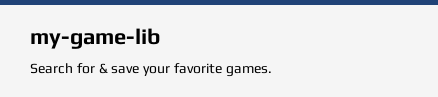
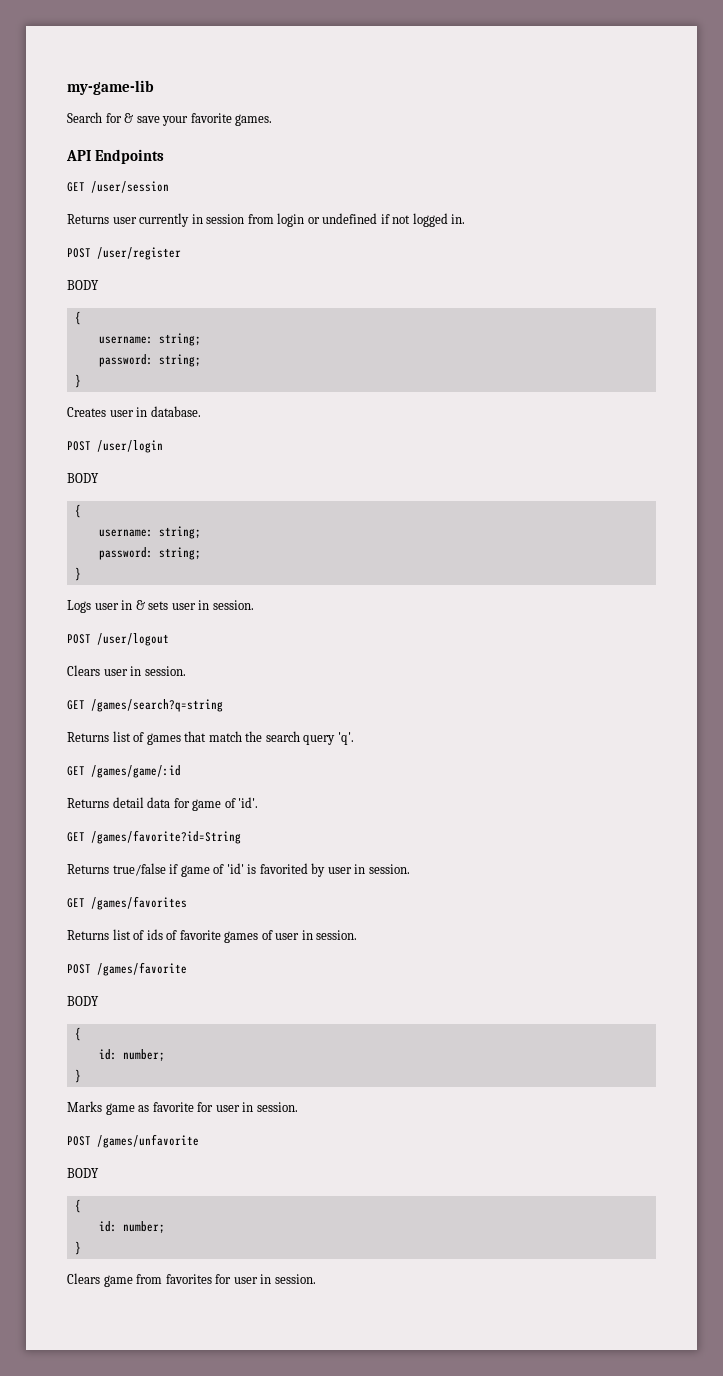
(272, 71) none -> [66,149,164,164] [67,181,169,193] [67,213,466,227] [67,247,181,260] [67,280,99,290] [74,311,81,325] [98,333,201,346] [98,354,201,367] [74,374,81,388] [67,406,201,417] [67,440,163,453] [67,473,99,483] [74,504,81,518] [98,526,201,539] [98,547,201,560] [74,567,81,581] [67,600,254,613] [67,633,169,646] [67,665,186,676] [67,699,223,712] [67,731,354,745] [67,765,181,778] [67,797,259,811] [67,830,241,844] [67,863,410,877] [67,896,187,910] [67,929,358,943] [67,962,187,976] [67,996,99,1006] [74,1027,81,1041] [98,1049,165,1061] [74,1069,81,1083] [67,1101,298,1115] [67,1134,199,1148] [67,1168,99,1178] [74,1199,81,1213] [98,1221,165,1233] [74,1241,81,1255] [67,1273,316,1287] // API Endpoints // GET /user/session // Returns user currently in session from login or undefined if not logged in. // POST /user/register // BODY // { // username: string; // password: string; // } // Creates user in database. // POST /user/login // BODY // { // username: string; // password: string; // } // Logs user in & sets user in session. // POST /user/logout // Clears user in session. // GET /games/search?q=string // Returns list of games that match the search query 'q'. // GET /games/game/:id // Returns detail data for game of 'id'. // GET /games/favorite?id=String // Returns true/false if game of 'id' is favorited by user in session. // GET /games/favorites // Returns list of ids of favorite games of user in session. // POST /games/favorite // BODY // { // id: number; // } // Marks game as favorite for user in session. // POST /games/unfavorite // BODY // { // id: number; // } // Clears game from favorites for user in session.

